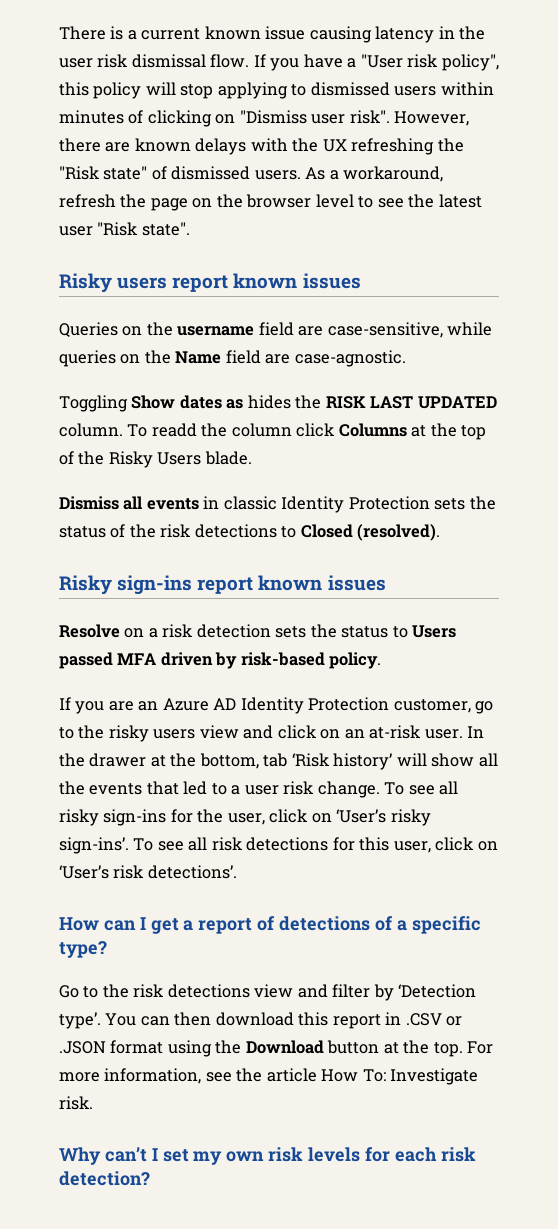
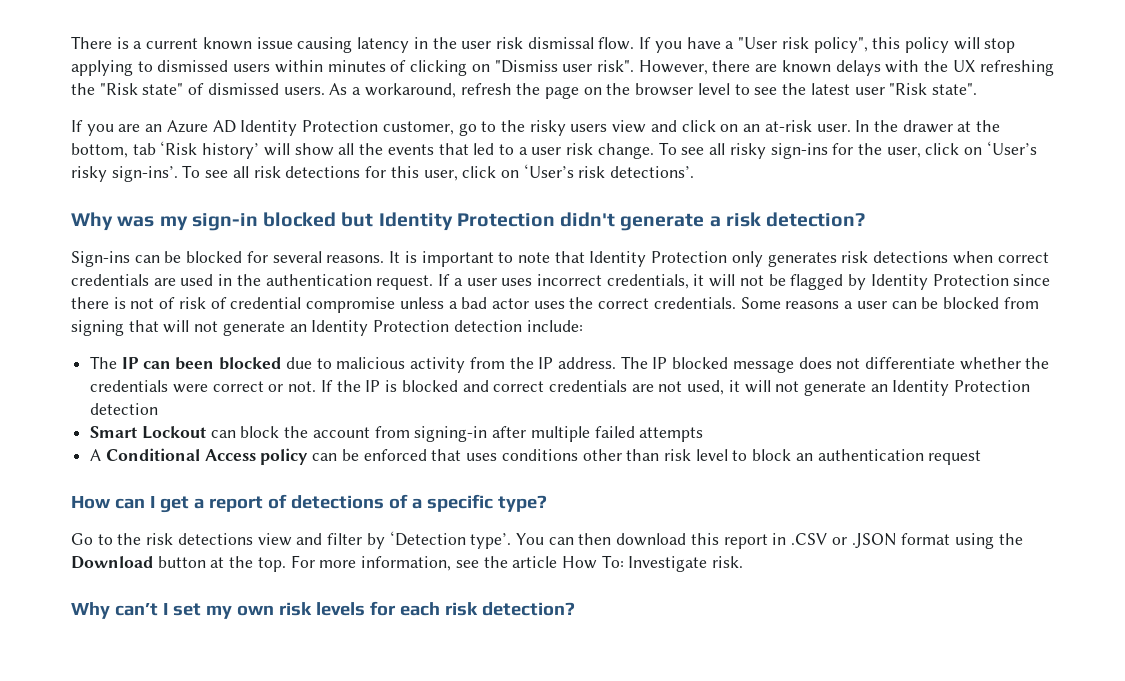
[59,273,361,293] [59,322,493,338] [59,350,406,367] [59,395,497,412] [59,423,487,440] [59,451,252,468] [59,496,496,513] [59,524,441,541] [59,575,386,595] [59,624,457,638] [59,652,382,669] // Risky users report known issues // Queries on the username field are case-sensitive, while queries on the Name field are case-agnostic. // Toggling Show dates as hides the RISK LAST UPDATED column. To readd the column click Columns at the top of the Risky Users blade. // Dismiss all events in classic Identity Protection sets the status of the risk detections to Closed (resolved). // Risky sign-ins report known issues // Resolve on a risk detection sets the status to Users passed MFA driven by risk-based policy. -> (977, 89) none
(237, 872) none -> [71,212,866,231] [71,251,1049,267] [71,274,1051,290] [71,297,1039,313] [71,320,583,336] [90,356,1050,373] [90,380,1031,396] [90,403,159,415] [90,426,704,442] [90,448,982,465] // Why was my sign-in blocked but Identity Protection didn't generate a risk detection? // Sign-ins can be blocked for several reasons. It is important to note that Identity Protection only generates risk detections when correct credentials are used in the authentication request. If a user uses incorrect credentials, it will not be flagged by Identity Protection since there is not of risk of credential compromise unless a bad actor uses the correct credentials. Some reasons a user can be blocked from signing that will not generate an Identity Protection detection include: // The IP can been blocked due to malicious activity from the IP address. The IP blocked message does not differentiate whether the credentials were correct or not. If the IP is blocked and correct credentials are not used, it will not generate an Identity Protection detection // Smart Lockout can block the account from signing-in after multiple failed attempts // A Conditional Access policy can be enforced that uses conditions other than risk level to block an authentication request

